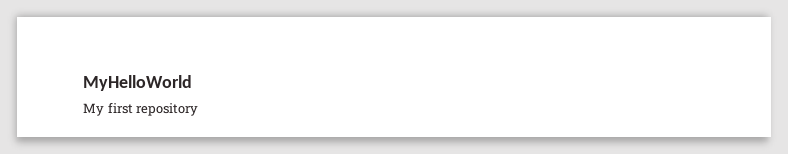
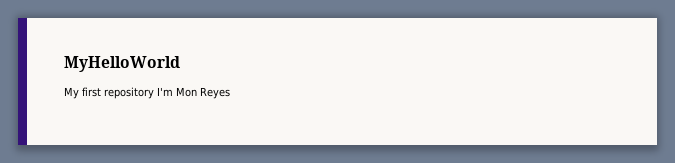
(199, 109) none -> [157,87,230,99] I'm Mon Reyes

